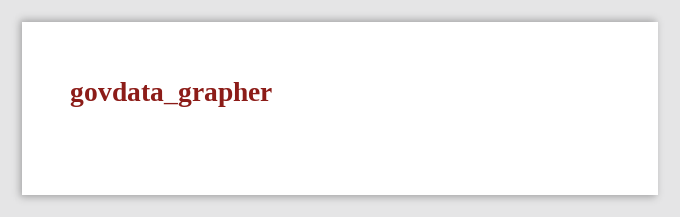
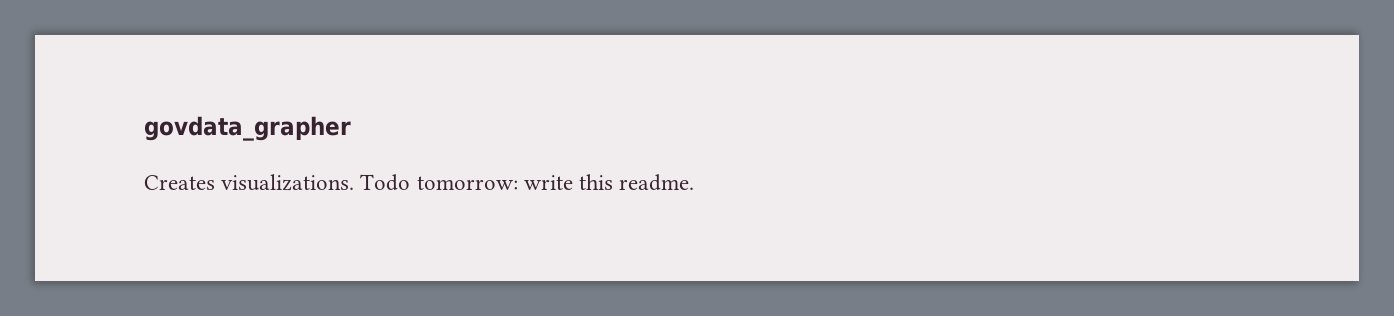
(272, 94) none -> [144,174,695,191] // Creates visualizations. Todo tomorrow: write this readme.

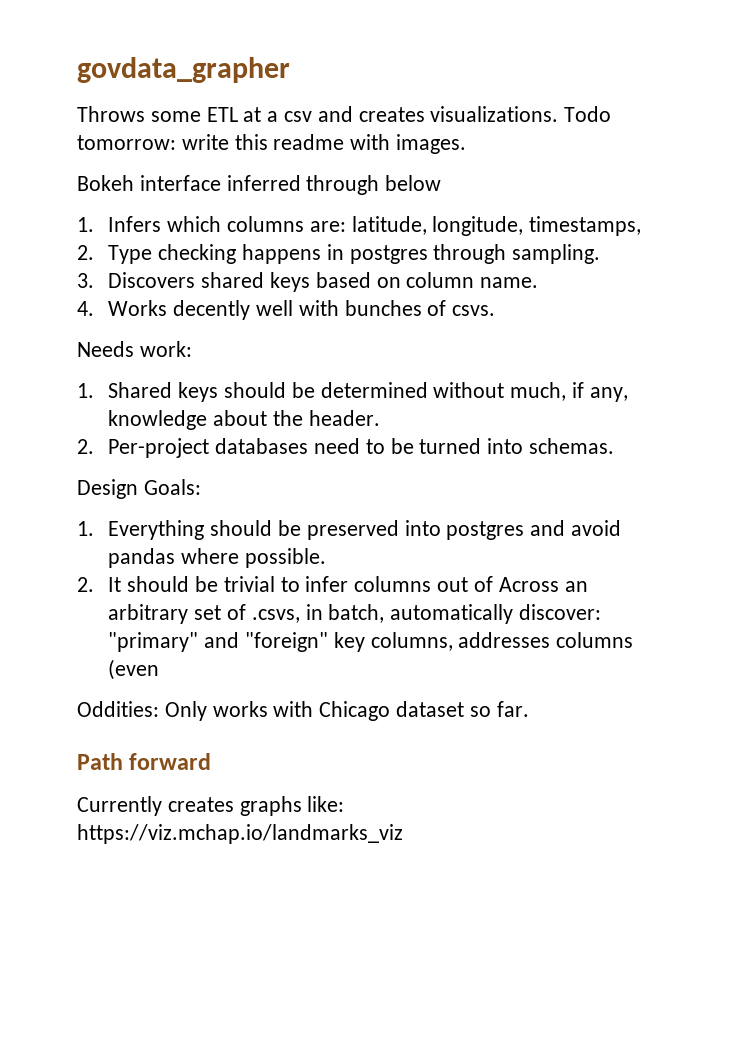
[144,175,215,190] Creates -> [77,106,425,122] Throws some ETL at a csv and creates
[619,174,695,191] readme. -> [273,134,467,154] [77,175,442,195] [77,216,642,236] [77,244,601,264] [77,272,539,292] [77,300,496,320] [77,341,192,357] [77,382,628,402] [108,410,380,430] [77,438,615,458] [77,479,201,499] [77,520,622,540] [108,548,327,568] [77,576,588,592] [108,604,602,624] [108,632,634,652] [108,659,160,680] [77,701,529,721] [77,753,212,770] [77,796,345,816] [77,824,403,844] readme with images. // Bokeh interface inferred through below // 1. Infers which columns are: latitude, longitude, timestamps, // 2. Type checking happens in postgres through sampling. // 3. Discovers shared keys based on column name. // 4. Works decently well with bunches of csvs. // Needs work: // 1. Shared keys should be determined without much, if any, knowledge about the header. // 2. Per-project databases need to be turned into schemas. // Design Goals: // 1. Everything should be preserved into postgres and avoid pandas where possible. // 2. It should be trivial to infer columns out of Across an arbitrary set of .csvs, in batch, automatically discover: "primary" and "foreign" key columns, addresses columns (even // Oddities: Only works with Chicago dataset so far. // Path forward // Currently creates graphs like: https://viz.mchap.io/landmarks_viz

